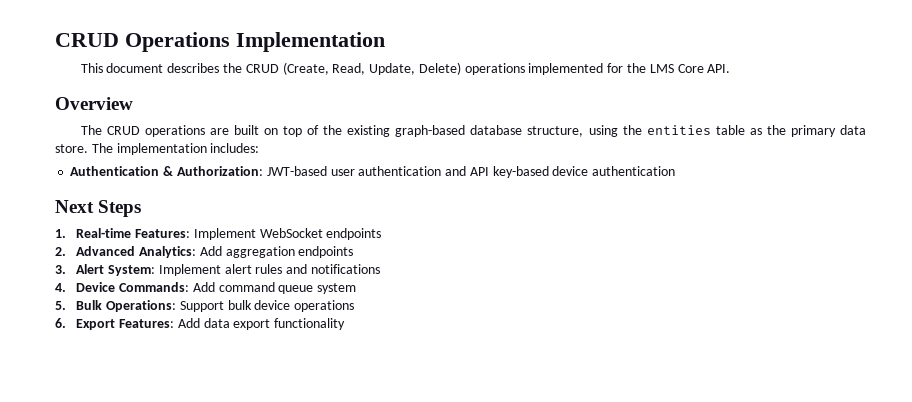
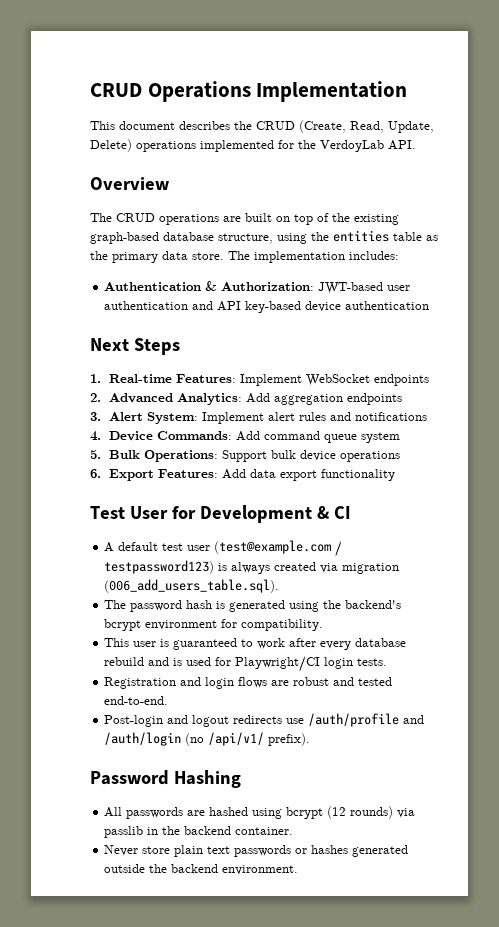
[649,64,704,73] LMS Core -> [320,140,384,152] VerdoyLab
(346, 324) none -> [90,505,351,523] [104,540,343,557] [104,560,400,574] [104,579,280,593] [104,600,402,612] [104,619,324,631] [104,638,407,650] [104,656,388,672] [104,677,393,689] [104,696,169,705] [104,713,425,727] [104,732,311,746] [90,770,241,788] [104,806,416,819] [104,826,294,838] [104,845,409,857] [104,864,299,875] // Test User for Development & CI // A default test user (test@example.com / testpassword123) is always created via migration (006_add_users_table.sql). // The password hash is generated using the backend's bcrypt environment for compatibility. // This user is guaranteed to work after every database rebuild and is used for Playwright/CI login tests. // Registration and login flows are robust and tested end-to-end. // Post-login and logout redirects use /auth/profile and /auth/login (no /api/v1/ prefix). // Password Hashing // All passwords are hashed using bcrypt (12 rounds) via passlib in the backend container. // Never store plain text passwords or hashes generated outside the backend environment.

